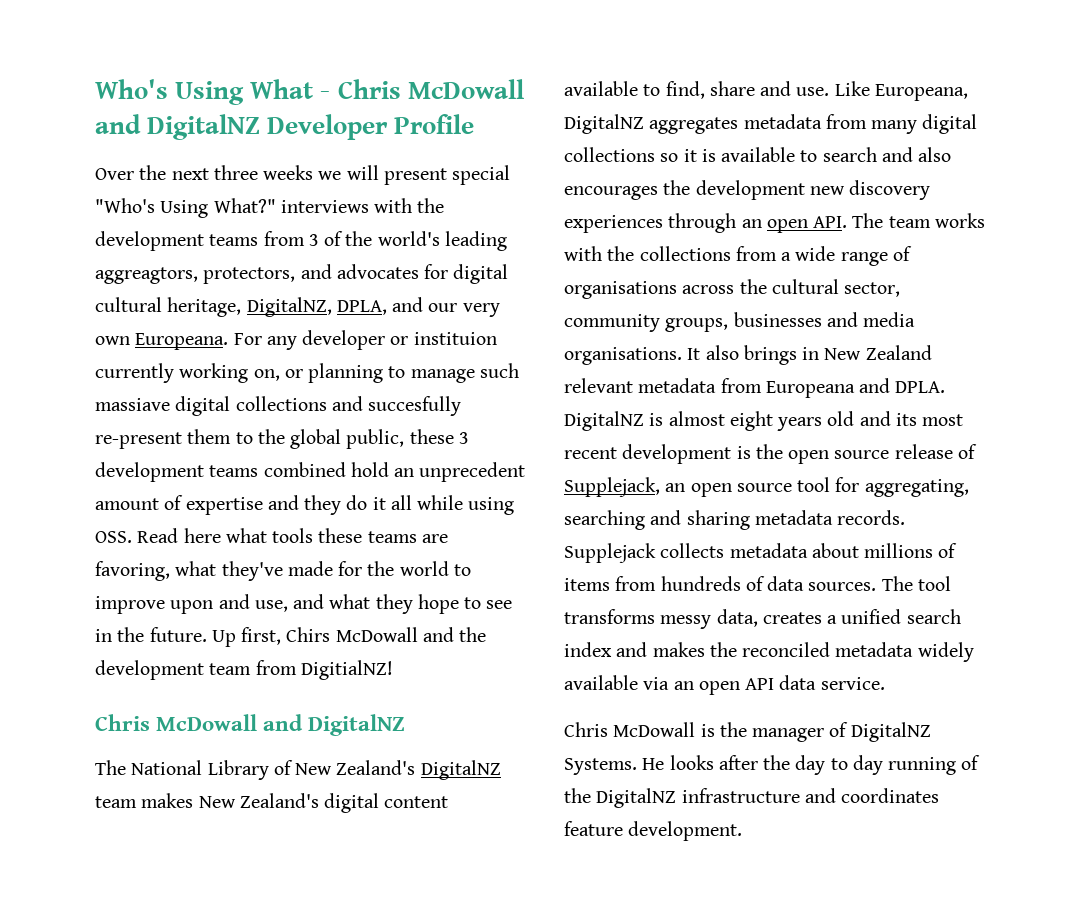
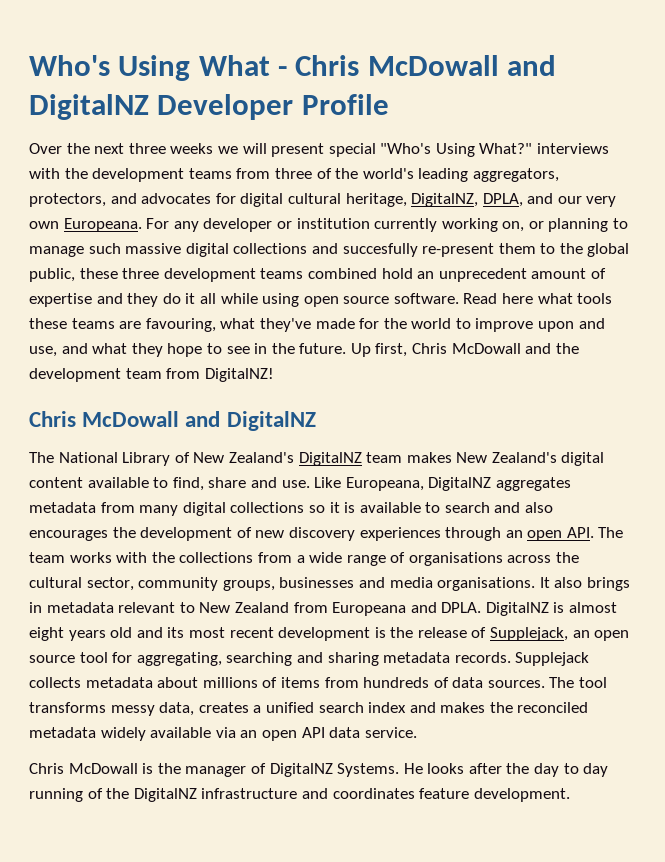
[308,234,319,246] 3 -> [274,168,312,179] three
[95,267,198,284] aggreagtors, -> [472,168,559,182] aggregators,
[413,332,497,345] instituion -> [296,218,370,229] institution
[95,398,170,411] massiave -> [125,243,182,254] massive
[458,432,469,444] 3 -> [122,268,160,279] three
[95,531,132,543] OSS. -> [303,293,459,307] open source software.
[95,561,170,581] favoring, -> [145,318,216,332] favouring,
[286,627,331,642] Chirs -> [412,343,448,354] Chris
[300,660,393,680] DigitialNZ! -> [204,368,274,382] DigitalNZ!
(805, 190) none -> [236,527,252,538] of
[824,345,932,360] [564,378,717,393] New Zealand relevant metadata -> [46,602,289,613] metadata relevant to New Zealand
[788,450,890,464] open source -> (414, 632) none

